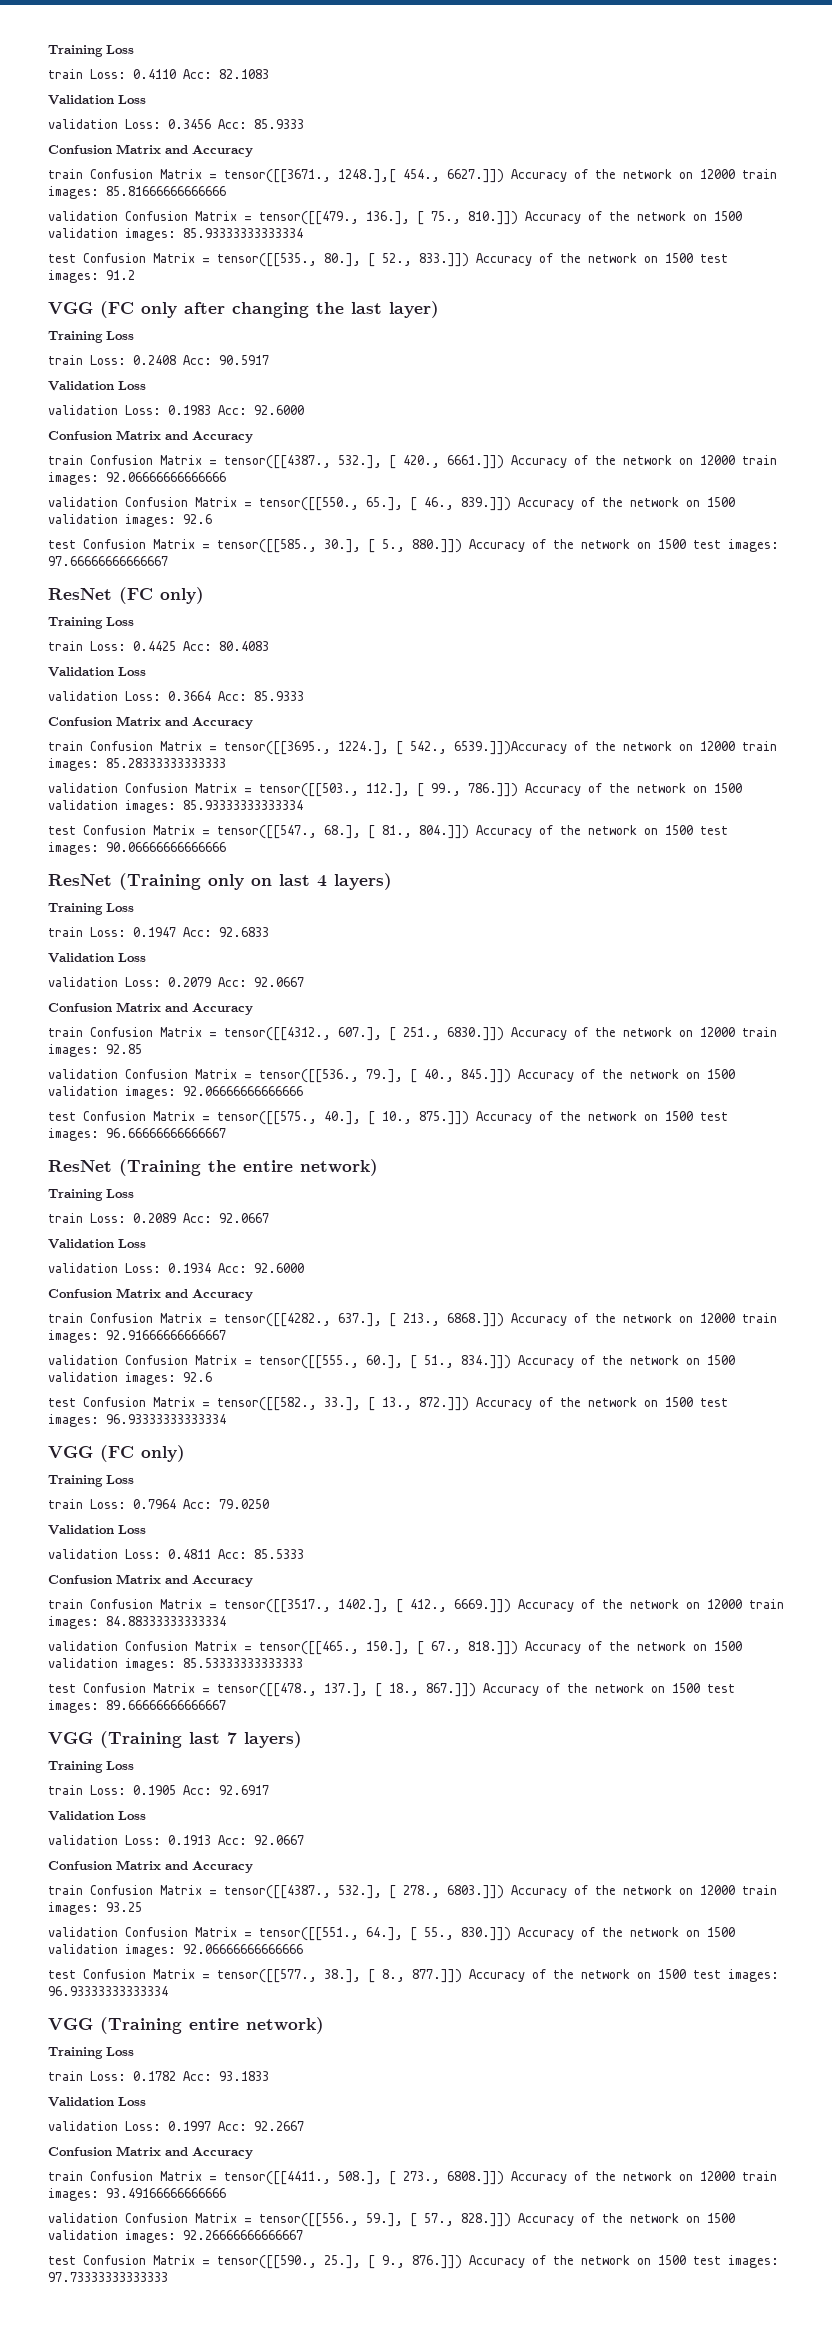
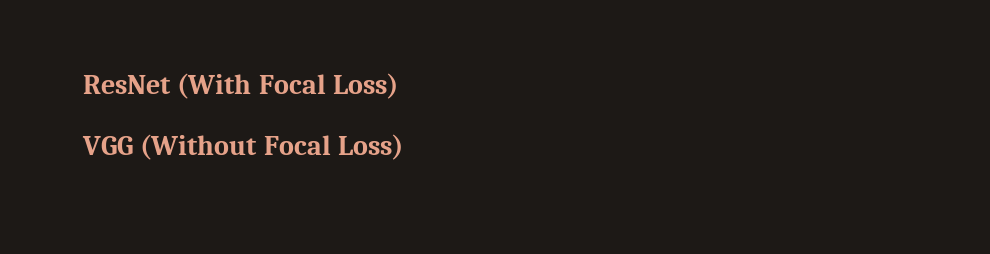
[48,45,134,57] [48,69,269,79] [48,95,146,105] [48,119,304,129] [48,144,253,157] [48,169,777,183] [48,186,226,199] [48,211,742,225] [48,228,303,241] [48,253,728,267] [48,270,135,283] [48,301,439,318] [48,331,134,343] [48,355,269,365] [48,381,146,391] [48,405,304,415] [48,430,253,443] [48,455,777,469] [48,472,226,485] [48,497,735,511] [48,514,212,527] [48,539,779,553] [48,556,168,566] [48,587,204,604] [48,617,134,629] [48,641,269,651] [48,667,146,677] [48,691,304,701] [48,716,253,729] [48,741,777,755] [48,758,226,771] [48,783,742,797] [48,800,303,813] [48,825,728,839] [48,842,226,855] [48,873,392,890] [48,903,134,915] [48,927,269,937] [48,953,146,963] [48,977,304,987] [48,1002,253,1015] [48,1027,777,1041] [48,1044,142,1057] [48,1069,735,1083] [48,1086,303,1099] [48,1111,728,1125] [48,1128,226,1141] [48,1159,378,1176] [48,1189,134,1201] [48,1213,269,1223] [48,1239,146,1249] [48,1263,304,1273] [48,1288,253,1301] [48,1313,777,1327] [48,1330,226,1343] [48,1355,735,1369] [48,1372,212,1385] [48,1397,728,1411] [48,1414,226,1427] [48,1445,185,1462] [48,1475,134,1487] [48,1499,269,1509] [48,1525,146,1535] [48,1549,304,1559] [48,1574,253,1587] [48,1599,784,1613] [48,1616,226,1629] [48,1641,742,1655] [48,1658,303,1671] [48,1683,735,1697] [48,1700,226,1713] [48,1731,302,1748] [48,1761,134,1773] [48,1785,269,1795] [48,1811,146,1821] [48,1835,304,1845] [48,1860,253,1873] [48,1885,777,1899] [48,1902,142,1915] [48,1927,735,1941] [48,1944,303,1957] [48,1969,779,1983] [48,1986,168,1996] [48,2017,324,2034] [48,2047,134,2059] [48,2071,269,2081] [48,2097,146,2107] [48,2121,304,2131] [48,2146,253,2159] [48,2171,777,2185] [48,2188,226,2201] [48,2213,735,2227] [48,2230,303,2243] [48,2255,779,2269] [48,2272,168,2282] Training Loss // train Loss: 0.4110 Acc: 82.1083 // Validation Loss // validation Loss: 0.3456 Acc: 85.9333 // Confusion Matrix and Accuracy // train Confusion Matrix = tensor([[3671., 1248.],[ 454., 6627.]]) Accuracy of the network on 12000 train images: 85.81666666666666 // validation Confusion Matrix = tensor([[479., 136.], [ 75., 810.]]) Accuracy of the network on 1500 validation images: 85.93333333333334 // test Confusion Matrix = tensor([[535., 80.], [ 52., 833.]]) Accuracy of the network on 1500 test images: 91.2 // VGG (FC only after changing the last layer) // Training Loss // train Loss: 0.2408 Acc: 90.5917 // Validation Loss // validation Loss: 0.1983 Acc: 92.6000 // Confusion Matrix and Accuracy // train Confusion Matrix = tensor([[4387., 532.], [ 420., 6661.]]) Accuracy of the network on 12000 train images: 92.06666666666666 // validation Confusion Matrix = tensor([[550., 65.], [ 46., 839.]]) Accuracy of the network on 1500 validation images: 92.6 // test Confusion Matrix = tensor([[585., 30.], [ 5., 880.]]) Accuracy of the network on 1500 test images: 97.66666666666667 // ResNet (FC only) // Training Loss // train Loss: 0.4425 Acc: 80.4083 // Validation Loss // validation Loss: 0.3664 Acc: 85.9333 // Confusion Matrix and Accuracy // train Confusion Matrix = tensor([[3695., 1224.], [ 542., 6539.]])Accuracy of the network on 12000 train images: 85.28333333333333 // validation Confusion Matrix = tensor([[503., 112.], [ 99., 786.]]) Accuracy of the network on 1500 validation images: 85.93333333333334 // test Confusion Matrix = tensor([[547., 68.], [ 81., 804.]]) Accuracy of the network on 1500 test images: 90.06666666666666 // ResNet (Training only on last 4 layers) // Training Loss // train Loss: 0.1947 Acc: 92.6833 // Validation Loss // validation Loss: 0.2079 Acc: 92.0667 // Confusion Matrix and Accuracy // train Confusion Matrix = tensor([[4312., 607.], [ 251., 6830.]]) Accuracy of the network on 12000 train images: 92.85 // validation Confusion Matrix = tensor([[536., 79.], [ 40., 845.]]) Accuracy of the network on 1500 validation images: 92.06666666666666 // test Confusion Matrix = tensor([[575., 40.], [ 10., 875.]]) Accuracy of the network on 1500 test images: 96.66666666666667 // ResNet (Training the entire network) // Training Loss // train Loss: 0.2089 Acc: 92.0667 // Validation Loss // validation Loss: 0.1934 Acc: 92.6000 // Confusion Matrix and Accuracy // train Confusion Matrix = tensor([[4282., 637.], [ 213., 6868.]]) Accuracy of the network on 12000 train images: 92.91666666666667 // validation Confusion Matrix = tensor([[555., 60.], [ 51., 834.]]) Accuracy of the network on 1500 validation images: 92.6 // test Confusion Matrix = tensor([[582., 33.], [ 13., 872.]]) Accuracy of the network on 1500 test images: 96.93333333333334 // VGG (FC only) // Training Loss // train Loss: 0.7964 Acc: 79.0250 // Validation Loss // validation Loss: 0.4811 Acc: 85.5333 // Confusion Matrix and Accuracy // train Confusion Matrix = tensor([[3517., 1402.], [ 412., 6669.]]) Accuracy of the network on 12000 train images: 84.88333333333334 // validation Confusion Matrix = tensor([[465., 150.], [ 67., 818.]]) Accuracy of the network on 1500 validation images: 85.53333333333333 // test Confusion Matrix = tensor([[478., 137.], [ 18., 867.]]) Accuracy of the network on 1500 test images: 89.66666666666667 // VGG (Training last 7 layers) // Training Loss // train Loss: 0.1905 Acc: 92.6917 // Validation Loss // validation Loss: 0.1913 Acc: 92.0667 // Confusion Matrix and Accuracy // train Confusion Matrix = tensor([[4387., 532.], [ 278., 6803.]]) Accuracy of the network on 12000 train images: 93.25 // validation Confusion Matrix = tensor([[551., 64.], [ 55., 830.]]) Accuracy of the network on 1500 validation images: 92.06666666666666 // test Confusion Matrix = tensor([[577., 38.], [ 8., 877.]]) Accuracy of the network on 1500 test images: 96.93333333333334 // VGG (Training entire network) // Training Loss // train Loss: 0.1782 Acc: 93.1833 // Validation Loss // validation Loss: 0.1997 Acc: 92.2667 // Confusion Matrix and Accuracy // train Confusion Matrix = tensor([[4411., 508.], [ 273., 6808.]]) Accuracy of the network on 12000 train images: 93.49166666666666 // validation Confusion Matrix = tensor([[556., 59.], [ 57., 828.]]) Accuracy of the network on 1500 validation images: 92.26666666666667 // test Confusion Matrix = tensor([[590., 25.], [ 9., 876.]]) Accuracy of the network on 1500 test images: 97.73333333333333 -> [83,73,399,99] [82,134,404,160] ResNet (With Focal Loss) // VGG (Without Focal Loss)

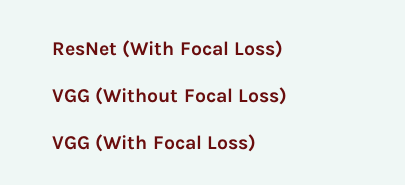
(404, 147) none -> [52,134,256,152] // VGG (With Focal Loss)

